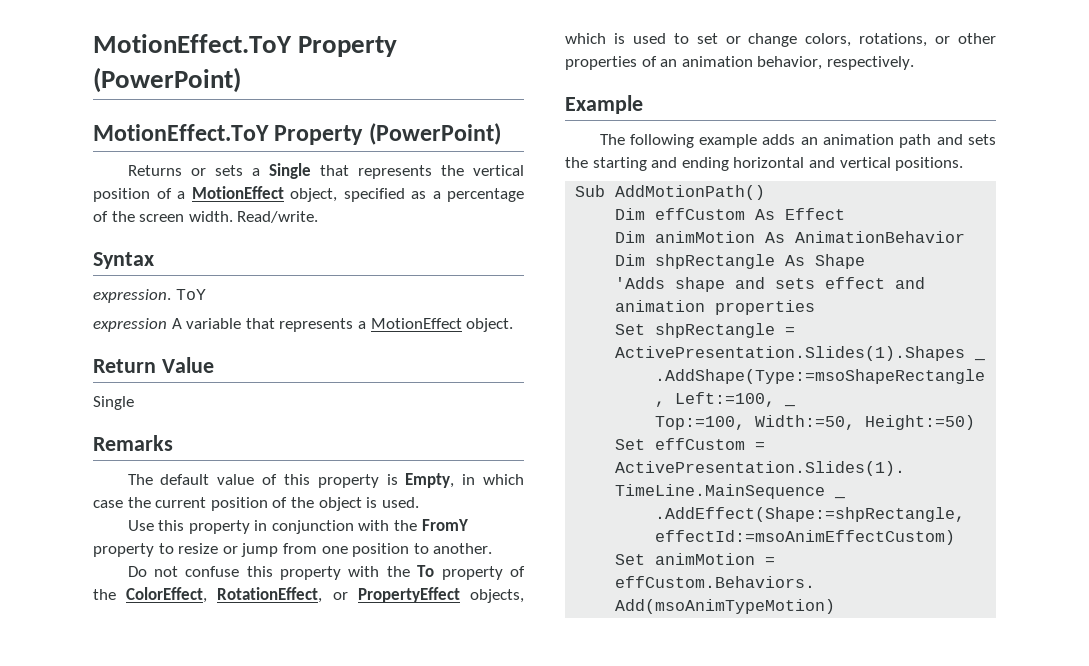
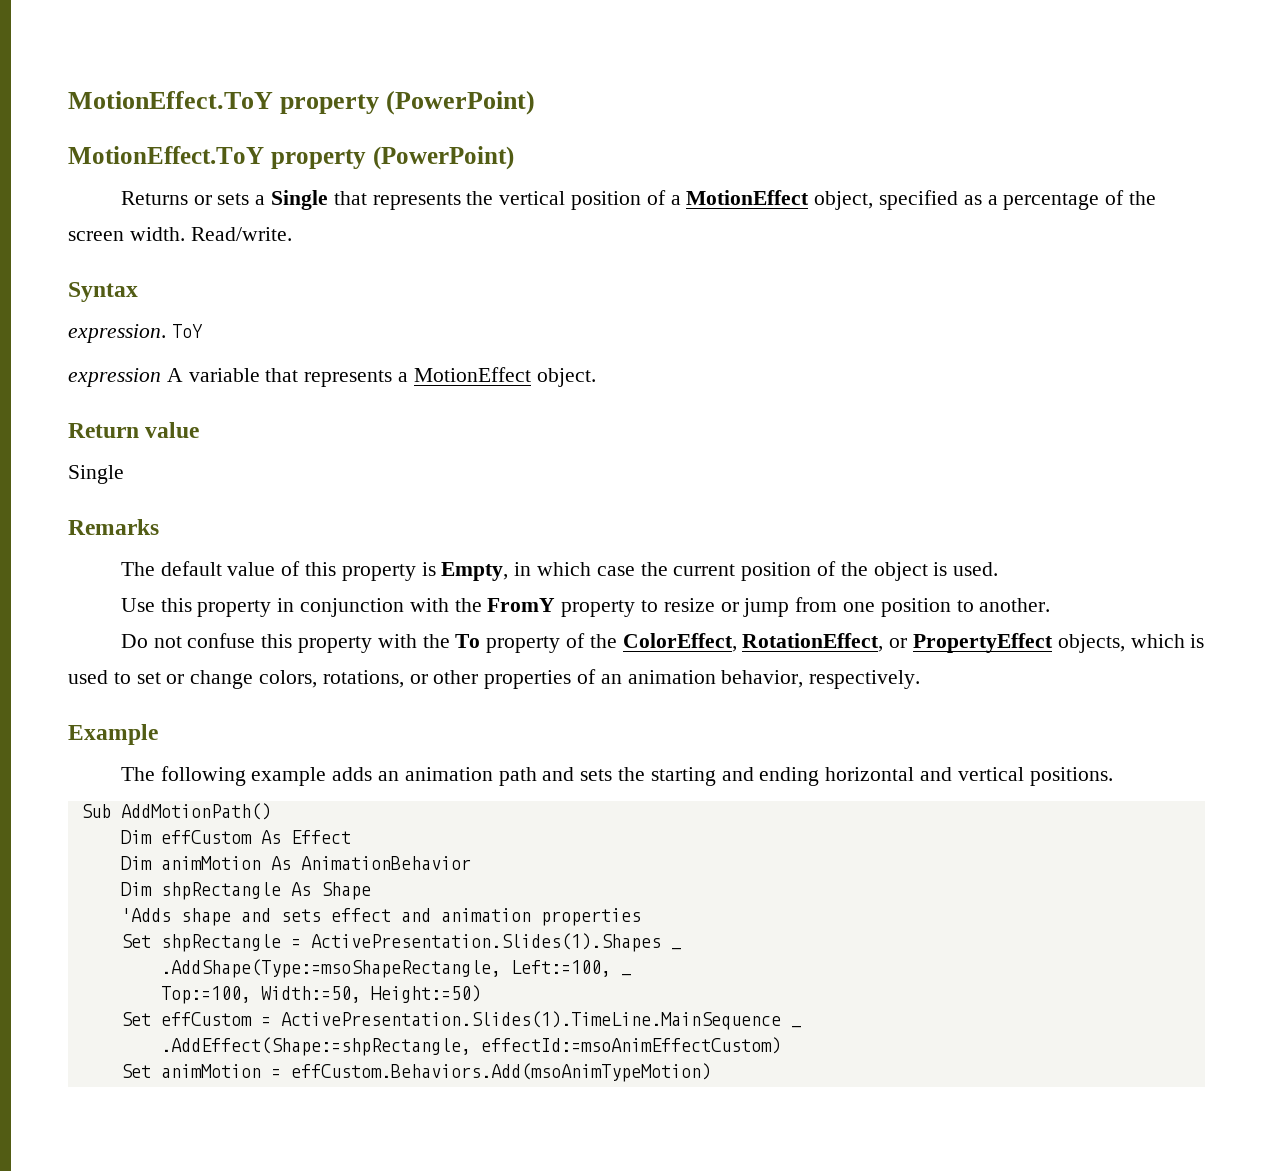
[93,34,398,57] MotionEffect.ToY Property -> [68,91,380,114] MotionEffect.ToY property
[274,125,364,145] Property -> [270,149,366,169] property
[161,357,214,373] Value -> [145,422,200,438] value

